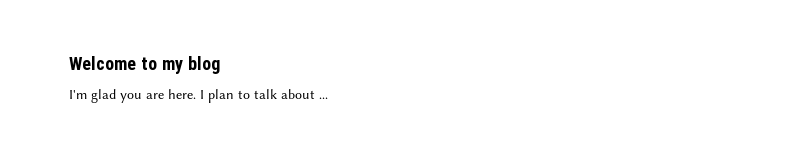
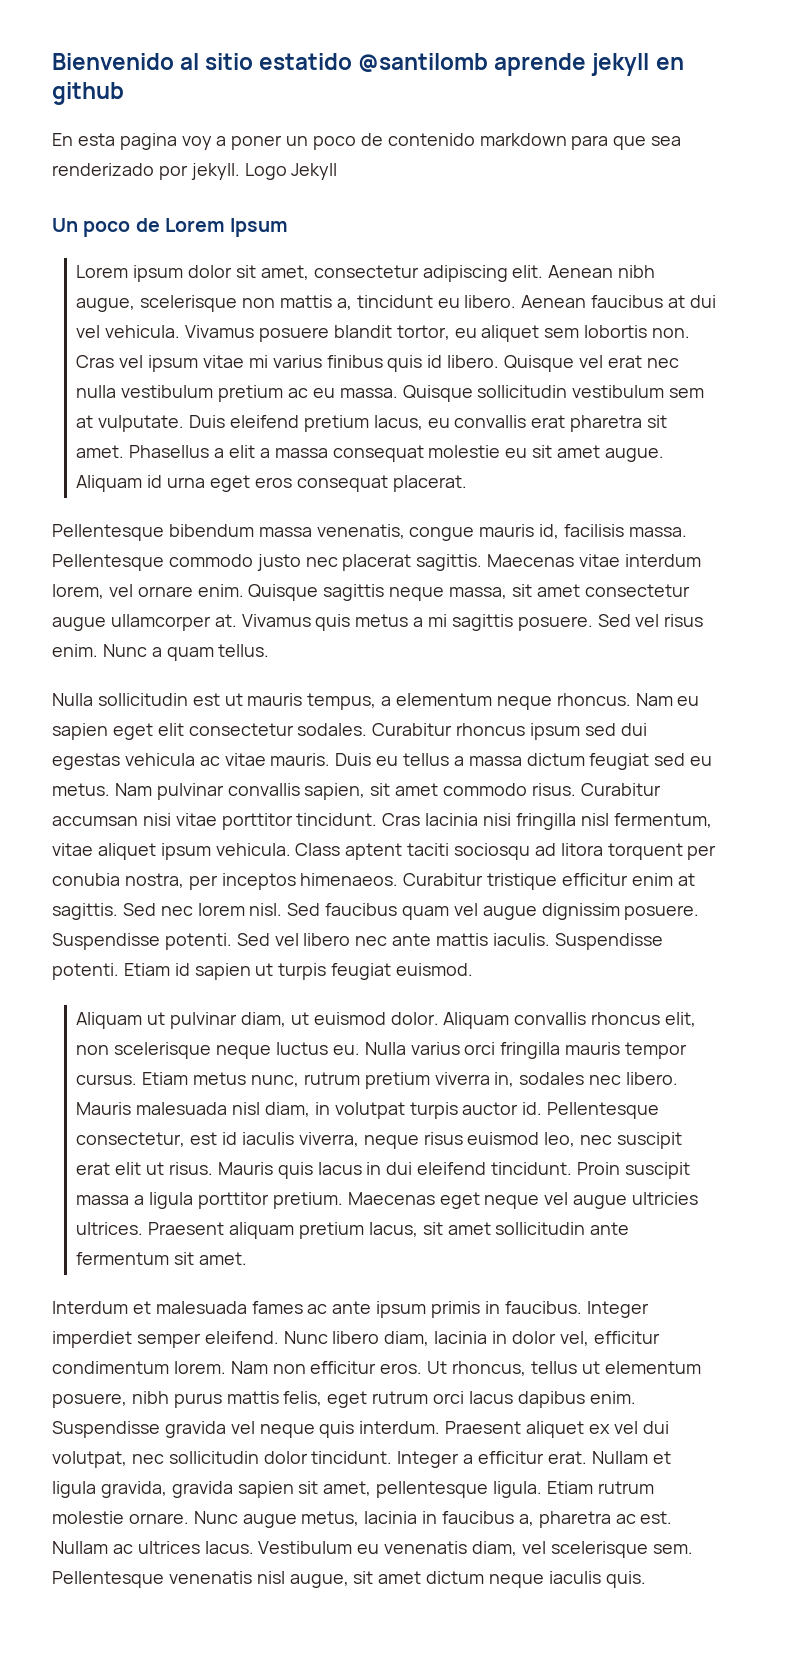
[69,56,220,74] [69,89,328,103] Welcome to my blog // I'm glad you are here. I plan to talk about ... -> [52,53,684,76] [52,82,124,105] [52,133,682,150] [52,163,338,180] [52,218,289,237] [76,265,656,282] [76,295,716,312] [76,325,691,342] [76,355,679,372] [76,385,705,402] [76,415,668,432] [76,445,664,462] [76,475,467,492] [52,524,687,541] [52,554,701,571] [52,584,690,601] [52,614,704,631] [52,644,270,661] [52,693,700,710] [52,723,647,740] [52,753,713,770] [52,783,661,800] [52,813,712,830] [52,843,717,860] [52,873,695,890] [52,903,700,920] [52,933,663,950] [52,963,474,980] [76,1012,697,1029] [76,1042,688,1059] [76,1072,679,1089] [76,1102,660,1119] [76,1132,683,1149] [76,1162,690,1179] [76,1192,699,1209] [76,1222,630,1239] [76,1252,248,1265] [52,1301,649,1318] [52,1331,660,1348] [52,1361,701,1376] [52,1391,636,1408] [52,1421,669,1438] [52,1451,671,1468] [52,1481,654,1498] [52,1511,673,1528] [52,1541,693,1558] [52,1571,646,1588] Bienvenido al sitio estatido @santilomb aprende jekyll en github // En esta pagina voy a poner un poco de contenido markdown para que sea renderizado por jekyll. Logo Jekyll // Un poco de Lorem Ipsum // Lorem ipsum dolor sit amet, consectetur adipiscing elit. Aenean nibh augue, scelerisque non mattis a, tincidunt eu libero. Aenean faucibus at dui vel vehicula. Vivamus posuere blandit tortor, eu aliquet sem lobortis non. Cras vel ipsum vitae mi varius finibus quis id libero. Quisque vel erat nec nulla vestibulum pretium ac eu massa. Quisque sollicitudin vestibulum sem at vulputate. Duis eleifend pretium lacus, eu convallis erat pharetra sit amet. Phasellus a elit a massa consequat molestie eu sit amet augue. Aliquam id urna eget eros consequat placerat. // Pellentesque bibendum massa venenatis, congue mauris id, facilisis massa. Pellentesque commodo justo nec placerat sagittis. Maecenas vitae interdum lorem, vel ornare enim. Quisque sagittis neque massa, sit amet consectetur augue ullamcorper at. Vivamus quis metus a mi sagittis posuere. Sed vel risus enim. Nunc a quam tellus. // Nulla sollicitudin est ut mauris tempus, a elementum neque rhoncus. Nam eu sapien eget elit consectetur sodales. Curabitur rhoncus ipsum sed dui egestas vehicula ac vitae mauris. Duis eu tellus a massa dictum feugiat sed eu metus. Nam pulvinar convallis sapien, sit amet commodo risus. Curabitur accumsan nisi vitae porttitor tincidunt. Cras lacinia nisi fringilla nisl fermentum, vitae aliquet ipsum vehicula. Class aptent taciti sociosqu ad litora torquent per conubia nostra, per inceptos himenaeos. Curabitur tristique efficitur enim at sagittis. Sed nec lorem nisl. Sed faucibus quam vel augue dignissim posuere. Suspendisse potenti. Sed vel libero nec ante mattis iaculis. Suspendisse potenti. Etiam id sapien ut turpis feugiat euismod. // Aliquam ut pulvinar diam, ut euismod dolor. Aliquam convallis rhoncus elit, non scelerisque neque luctus eu. Nulla varius orci fringilla mauris tempor cursus. Etiam metus nunc, rutrum pretium viverra in, sodales nec libero. Mauris malesuada nisl diam, in volutpat turpis auctor id. Pellentesque consectetur, est id iaculis viverra, neque risus euismod leo, nec suscipit erat elit ut risus. Mauris quis lacus in dui eleifend tincidunt. Proin suscipit massa a ligula porttitor pretium. Maecenas eget neque vel augue ultricies ultrices. Praesent aliquam pretium lacus, sit amet sollicitudin ante fermentum sit amet. // Interdum et malesuada fames ac ante ipsum primis in faucibus. Integer imperdiet semper eleifend. Nunc libero diam, lacinia in dolor vel, efficitur condimentum lorem. Nam non efficitur eros. Ut rhoncus, tellus ut elementum posuere, nibh purus mattis felis, eget rutrum orci lacus dapibus enim. Suspendisse gravida vel neque quis interdum. Praesent aliquet ex vel dui volutpat, nec sollicitudin dolor tincidunt. Integer a efficitur erat. Nullam et ligula gravida, gravida sapien sit amet, pellentesque ligula. Etiam rutrum molestie ornare. Nunc augue metus, lacinia in faucibus a, pharetra ac est. Nullam ac ultrices lacus. Vestibulum eu venenatis diam, vel scelerisque sem. Pellentesque venenatis nisl augue, sit amet dictum neque iaculis quis.

